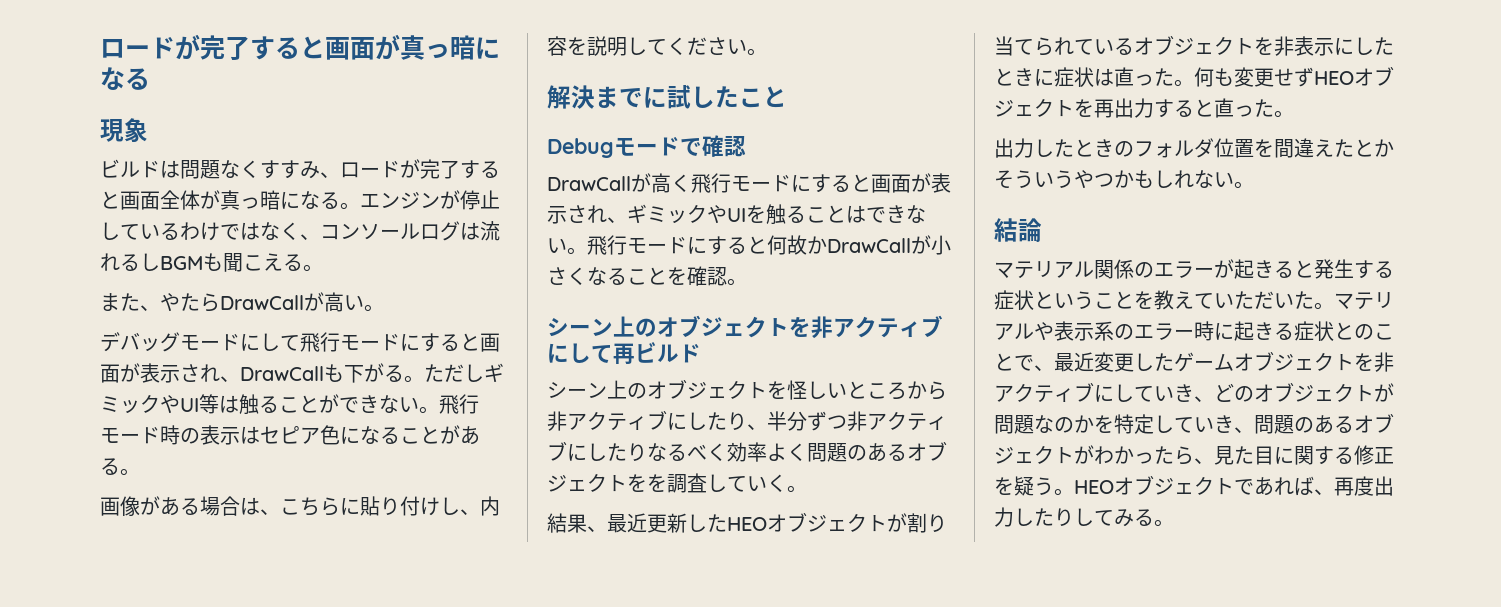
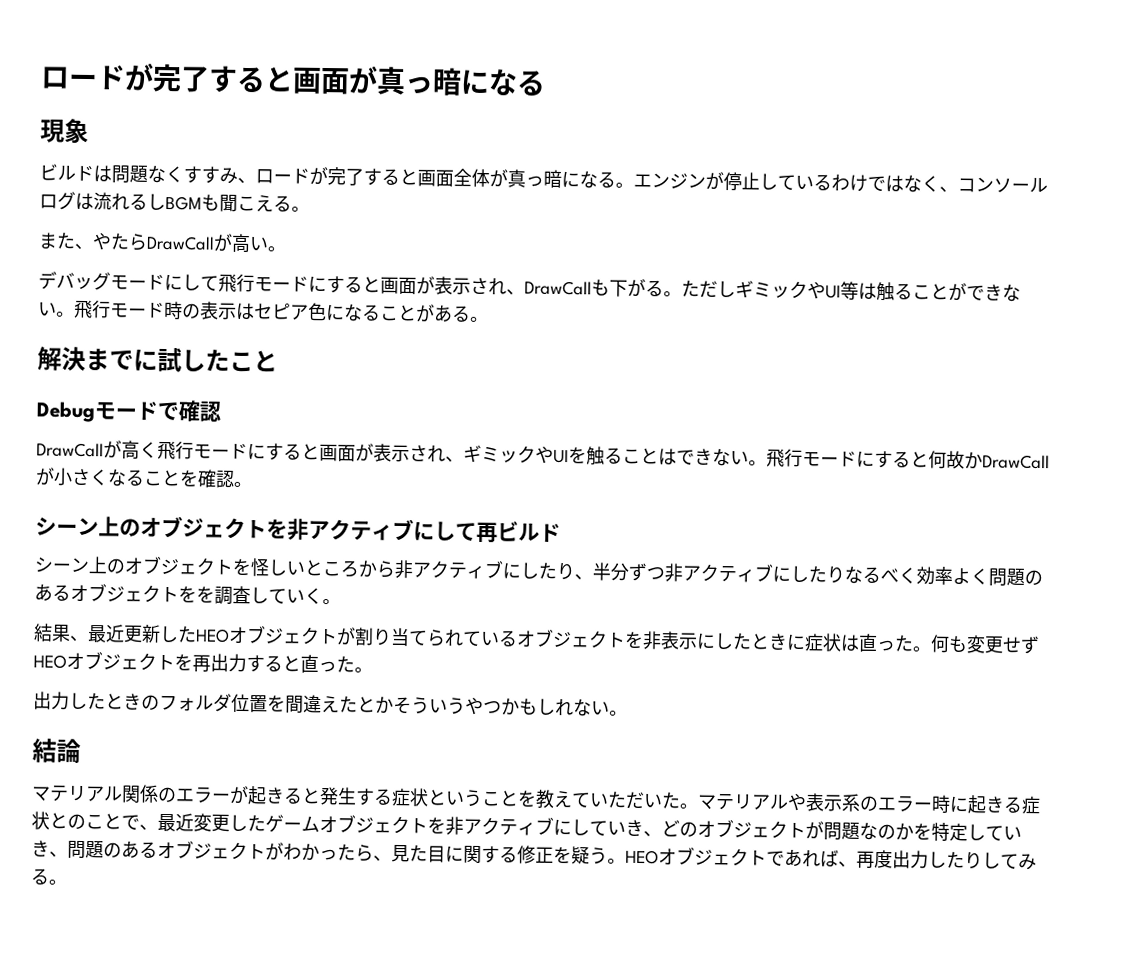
[100,496,500,516] [547,36,767,56] // 画像がある場合は、こちらに貼り付けし、内容を説明してください。 -> (489, 319) none

